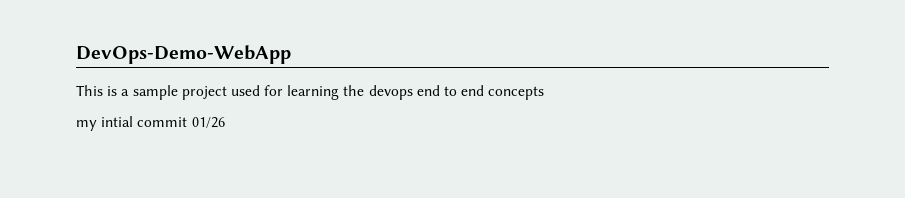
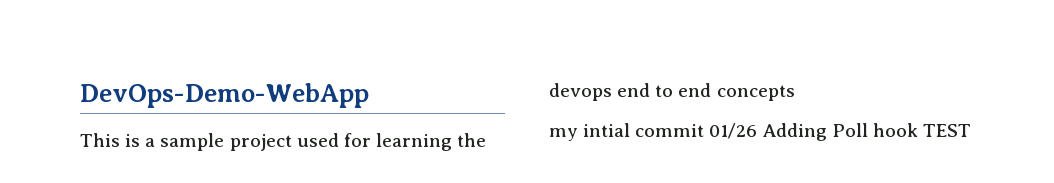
(225, 122) none -> [762,123,971,141] Adding Poll hook TEST

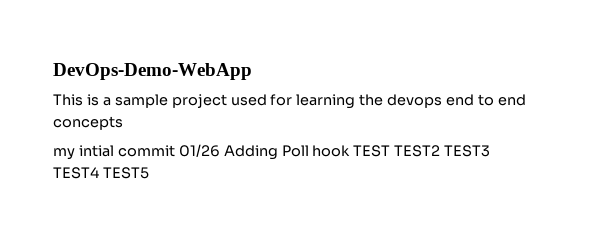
(971, 130) none -> [394,145,491,157] [53,167,149,179] TEST2 TEST3 TEST4 TEST5

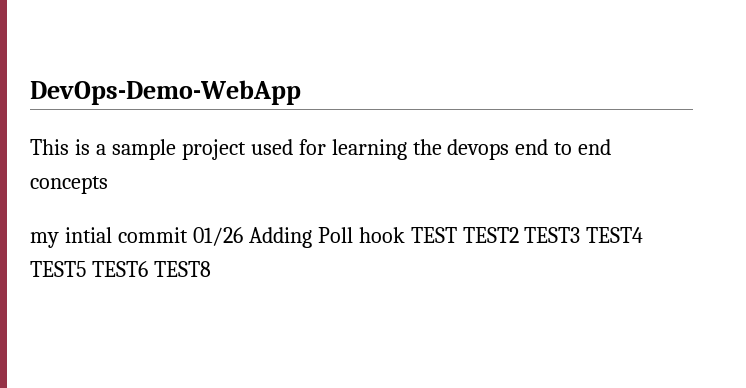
(149, 173) none -> [91,261,211,277] TEST6 TEST8

